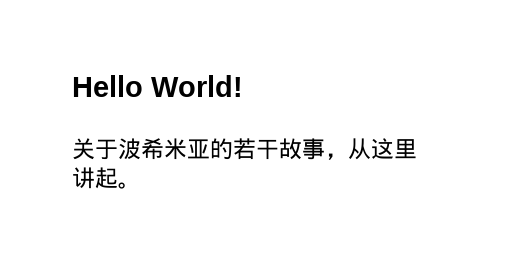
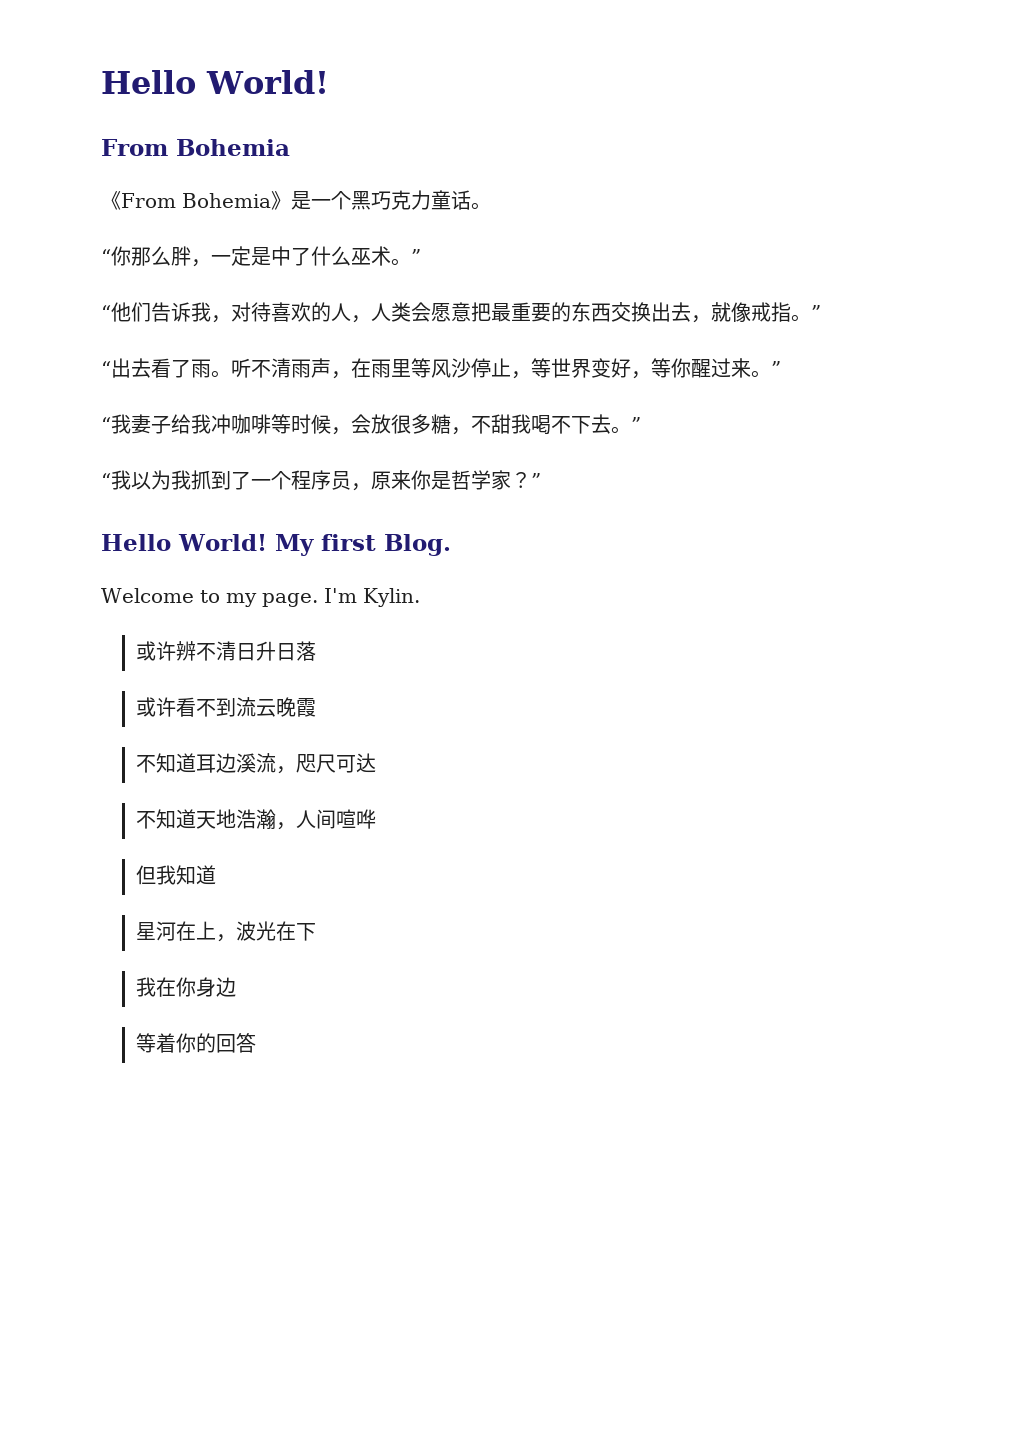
[72,138,417,160] [72,167,141,189] 关于波希米亚的若干故事，从这里讲起。 -> [101,139,290,156] [101,190,491,210] [101,246,421,267] [101,302,821,323] [101,358,781,379] [101,414,641,435] [101,470,541,491] [101,534,451,556] [101,588,420,607] [135,641,316,661] [135,697,316,717] [135,753,376,774] [135,809,376,830] [135,865,216,885] [135,921,316,942] [135,977,236,997] [135,1033,256,1053] From Bohemia // 《From Bohemia》是一个黑巧克力童话。 // “你那么胖，一定是中了什么巫术。” // “他们告诉我，对待喜欢的人，人类会愿意把最重要的东西交换出去，就像戒指。” // “出去看了雨。听不清雨声，在雨里等风沙停止，等世界变好，等你醒过来。” // “我妻子给我冲咖啡等时候，会放很多糖，不甜我喝不下去。” // “我以为我抓到了一个程序员，原来你是哲学家？” // Hello World! My first Blog. // Welcome to my page. I'm Kylin. // 或许辨不清日升日落 // 或许看不到流云晚霞 // 不知道耳边溪流，咫尺可达 // 不知道天地浩瀚，人间喧哗 // 但我知道 // 星河在上，波光在下 // 我在你身边 // 等着你的回答

